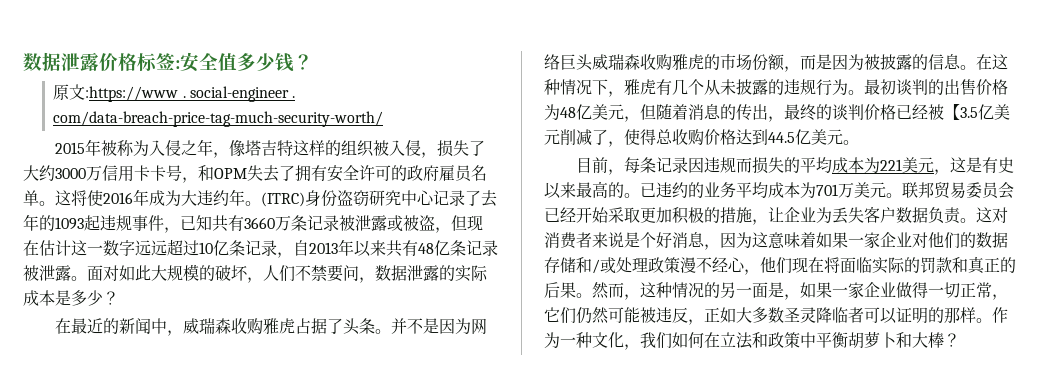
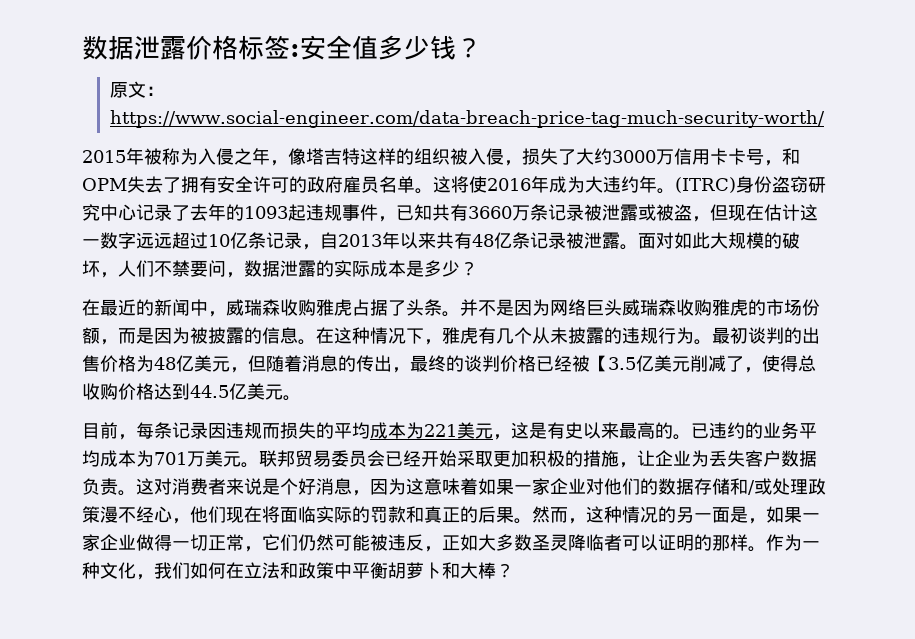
[85,86,296,102] [53,111,384,127] :https://www . social-engineer . com/data-breach-price-tag-much-security-worth/ -> [145,86,164,96] [109,110,825,128] ：https://www.social-engineer.com/data-breach-price-tag-much-security-worth/

